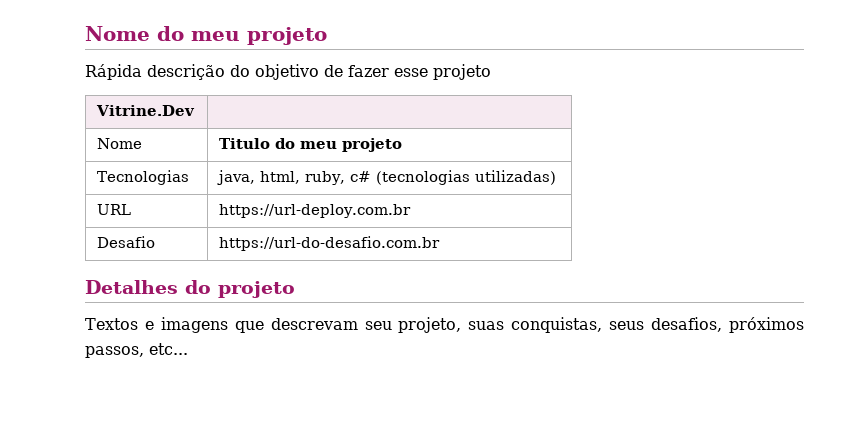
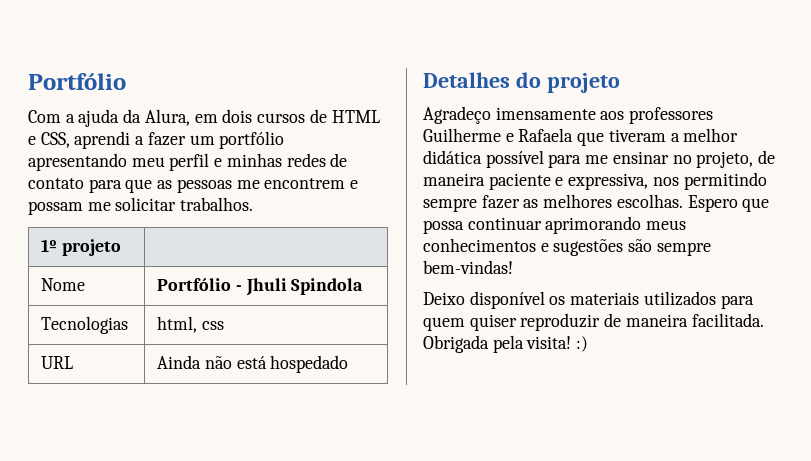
[85,26,327,45] [85,64,491,80] [96,105,196,116] [97,138,143,149] [219,138,403,152] [97,170,190,185] [217,170,557,185] [97,204,132,215] [219,204,412,218] [97,236,156,248] [219,236,441,251] [85,280,295,298] [85,317,805,333] [85,343,188,358] Nome do meu projeto // Rápida descrição do objetivo de fazer esse projeto // Vitrine.Dev | // Nome | Titulo do meu projeto // Tecnologias | java, html, ruby, c# (tecnologias utilizadas) // URL | https://url-deploy.com.br // Desafio | https://url-do-desafio.com.br // Detalhes do projeto // Textos e imagens que descrevam seu projeto, suas conquistas, seus desafios, próximos passos, etc... -> [28,73,126,90] [28,109,380,127] [28,131,285,149] [28,153,348,171] [28,178,359,193] [28,197,254,215] [41,239,121,256] [41,278,86,291] [157,278,364,296] [41,316,129,334] [157,316,224,333] [41,356,74,369] [157,355,349,373] [423,72,620,93] [423,106,714,124] [423,128,739,146] [423,150,776,168] [423,172,767,190] [423,194,770,212] [423,216,687,234] [423,238,711,256] [423,260,513,274] [423,291,754,309] [423,313,764,331] [423,335,589,353] Portfólio // Com a ajuda da Alura, em dois cursos de HTML e CSS, aprendi a fazer um portfólio apresentando meu perfil e minhas redes de contato para que as pessoas me encontrem e possam me solicitar trabalhos. // 1º projeto | // Nome | Portfólio - Jhuli Spindola // Tecnologias | html, css // URL | Ainda não está hospedado // Detalhes do projeto // Agradeço imensamente aos professores Guilherme e Rafaela que tiveram a melhor didática possível para me ensinar no projeto, de maneira paciente e expressiva, nos permitindo sempre fazer as melhores escolhas. Espero que possa continuar aprimorando meus conhecimentos e sugestões são sempre bem-vindas! // Deixo disponível os materiais utilizados para quem quiser reproduzir de maneira facilitada. Obrigada pela visita! :)

